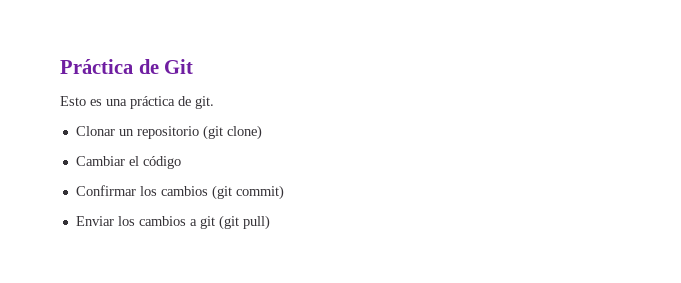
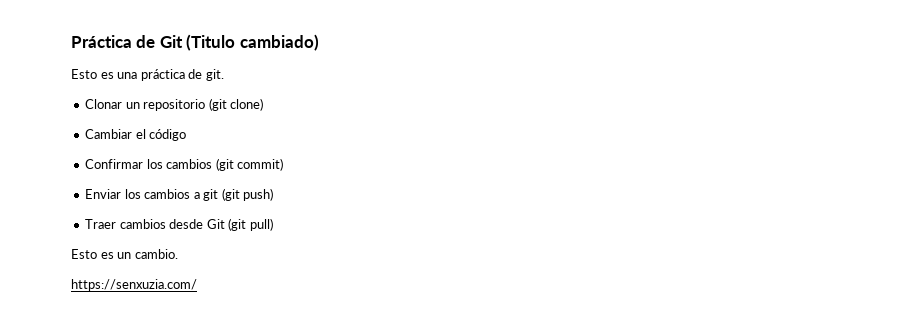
(194, 66) none -> [186,34,319,51] (Titulo cambiado)
[242,215,270,230] pull) -> [243,188,274,201] [85,218,273,231] [71,249,178,259] [71,279,197,291] push) // Traer cambios desde Git (git pull) // Esto es un cambio. // https://senxuzia.com/

